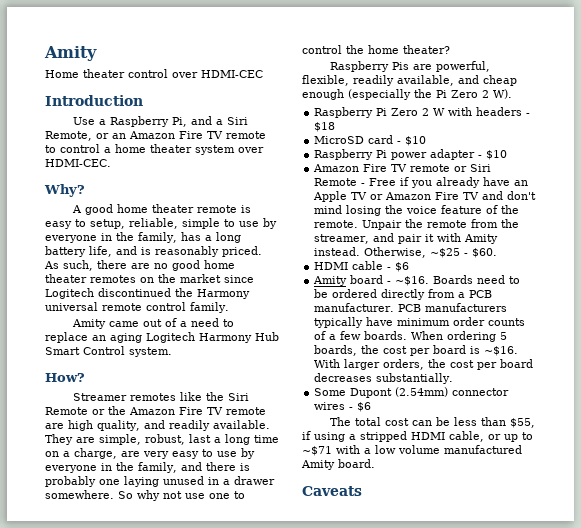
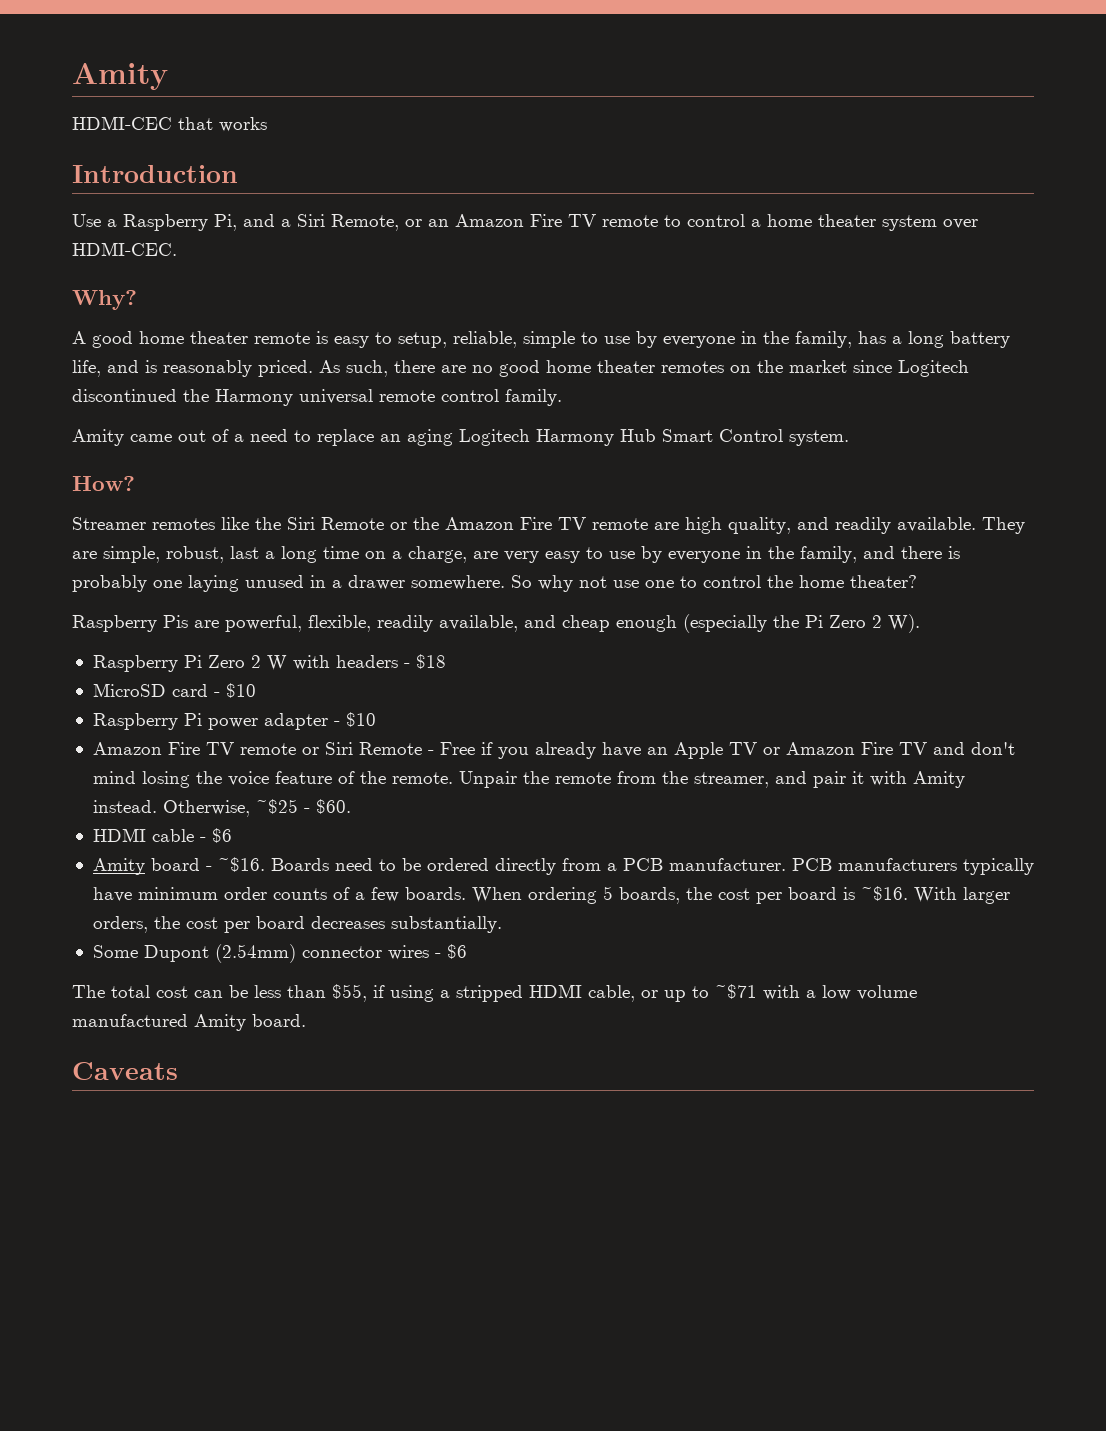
[45,69,198,78] Home theater control over -> (168, 76) none
(263, 74) none -> [178,117,267,132] that works

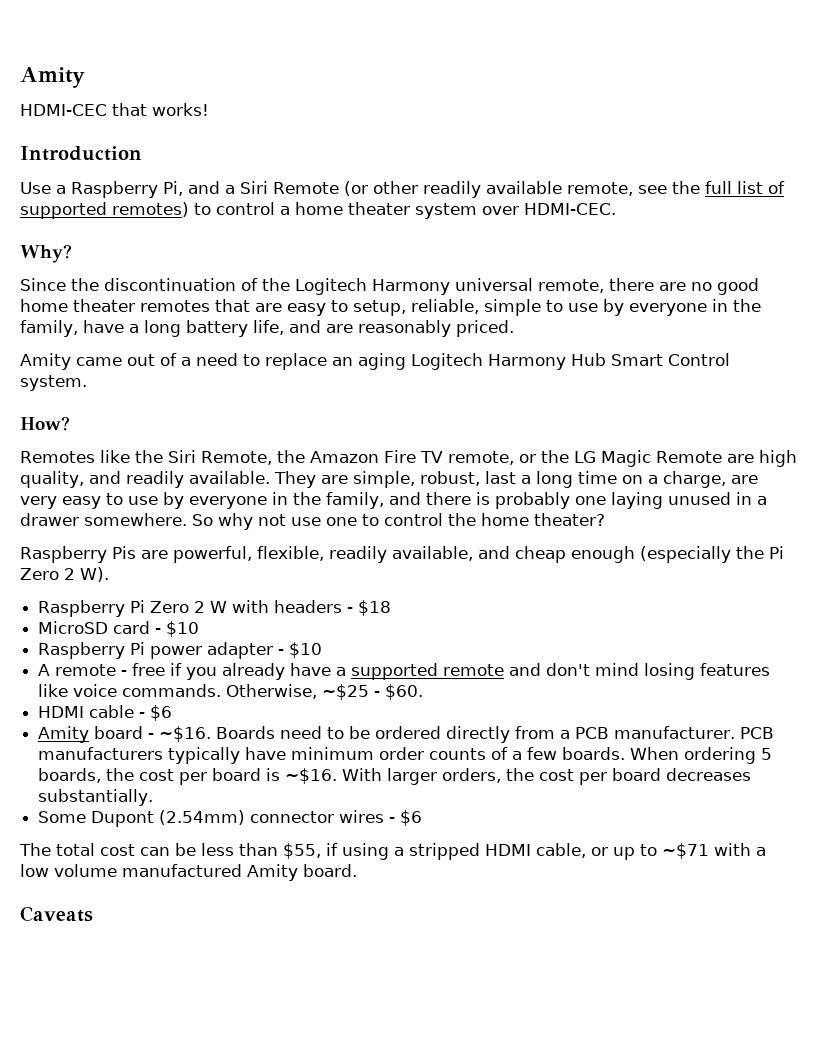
[219,117,267,132] works -> [152,103,209,116] works!
[331,214,658,231] Remote, or an Amazon Fire TV remote -> [273,181,785,198] [20,202,189,219] Remote (or other readily available remote, see the full list of supported remotes)
[72,331,328,348] A good home theater remote is -> [20,278,759,295] [20,299,282,312] Since the discontinuation of the Logitech Harmony universal remote, there are no good home theater remotes that are
[858,331,886,344] has -> [83,320,124,333] have
[145,360,157,373] is -> [326,324,353,333] are
[319,360,969,377] [72,389,562,406] As such, there are no good home theater remotes on the market since Logitech discontinued the Harmony universal remote control family. -> (514, 328) none
[72,517,215,530] Streamer remotes -> [20,451,95,463] Remotes
[321,517,407,530] Remote or -> [201,451,272,465] Remote,
[592,518,648,530] remote -> [447,450,722,467] remote, or the LG Magic Remote
[92,742,1015,759] [92,771,965,788] [92,800,157,813] Amazon Fire TV remote or Siri Remote - Free if you already have an Apple TV or Amazon Fire TV and don't mind losing the voice feature of the remote. Unpair the remote from the streamer, and pair it with Amity instead. -> [38,663,771,680] [38,684,222,697] A remote - free if you already have a supported remote and don't mind losing features like voice commands.

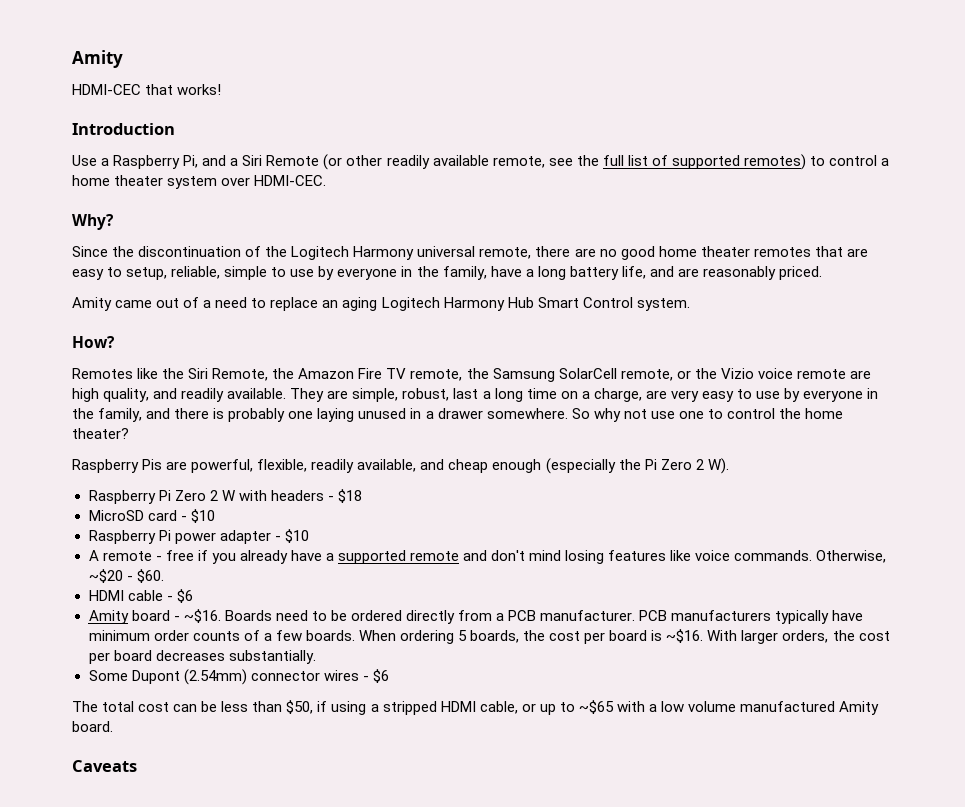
[518,450,722,467] or the LG Magic Remote -> [466,368,846,382] the Samsung SolarCell remote, or the Vizio voice remote
[322,684,370,700] ~$25 -> [88,569,123,583] ~$20
[283,843,321,859] $55, -> [286,700,314,714] $50,
[662,843,709,859] ~$71 -> [578,700,614,714] ~$65

